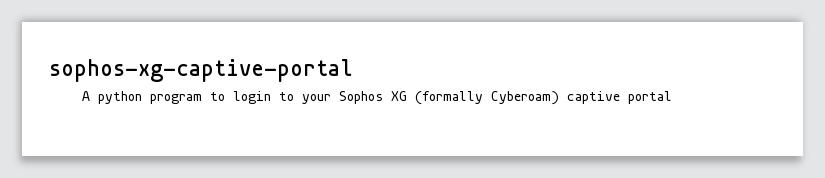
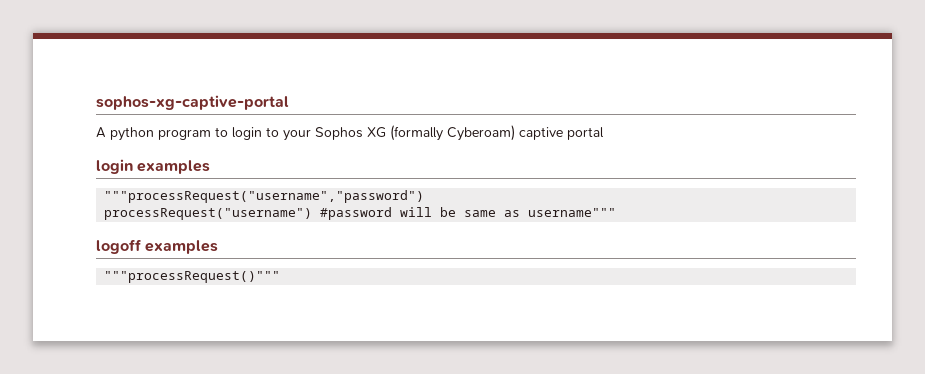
(672, 97) none -> [96,159,211,174] [104,190,425,203] [104,207,617,220] [96,239,219,254] [104,271,281,283] // login examples // """processRequest("username","password") // processRequest("username") #password will be same as username""" // logoff examples // """processRequest()"""

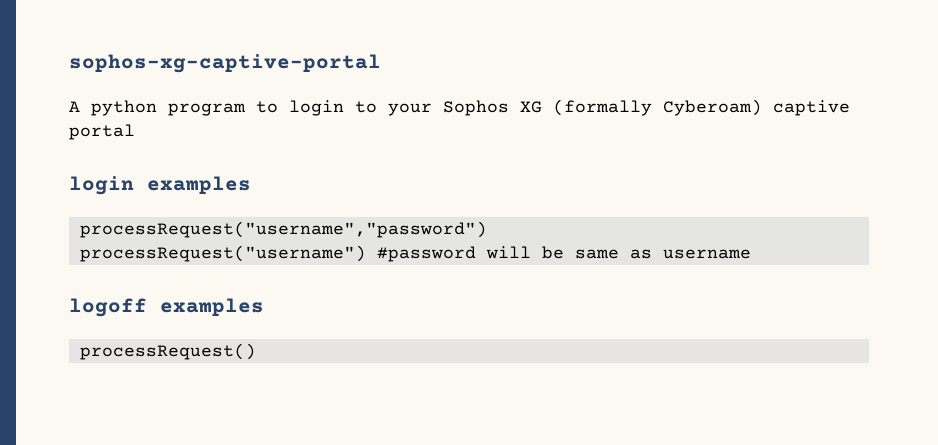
[104,190,425,203] """processRequest("username","password") -> [79,221,487,238] processRequest("username","password")
[528,208,617,217] username""" -> [662,249,751,259] username
[104,271,281,283] """processRequest()""" -> [79,343,256,360] processRequest()

